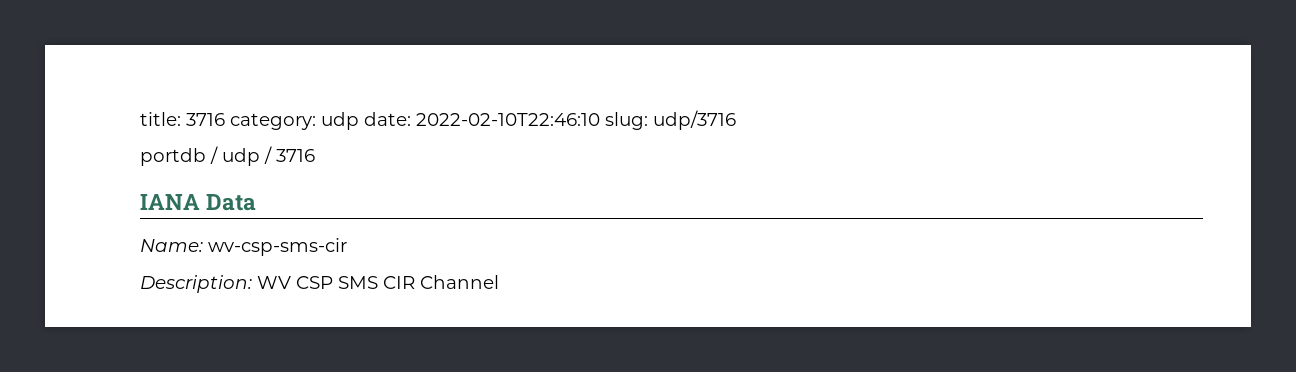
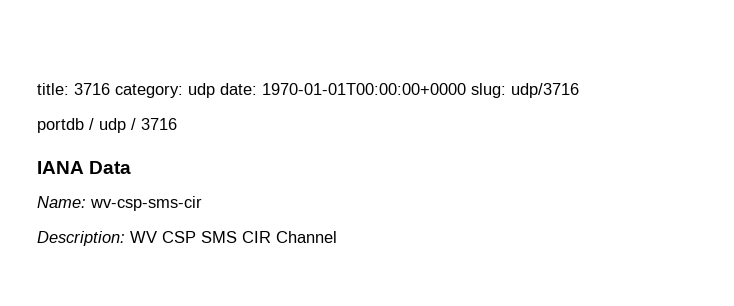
[416,113,600,126] 2022-02-10T22:46:10 -> [262,83,466,95] 1970-01-01T00:00:00+0000

